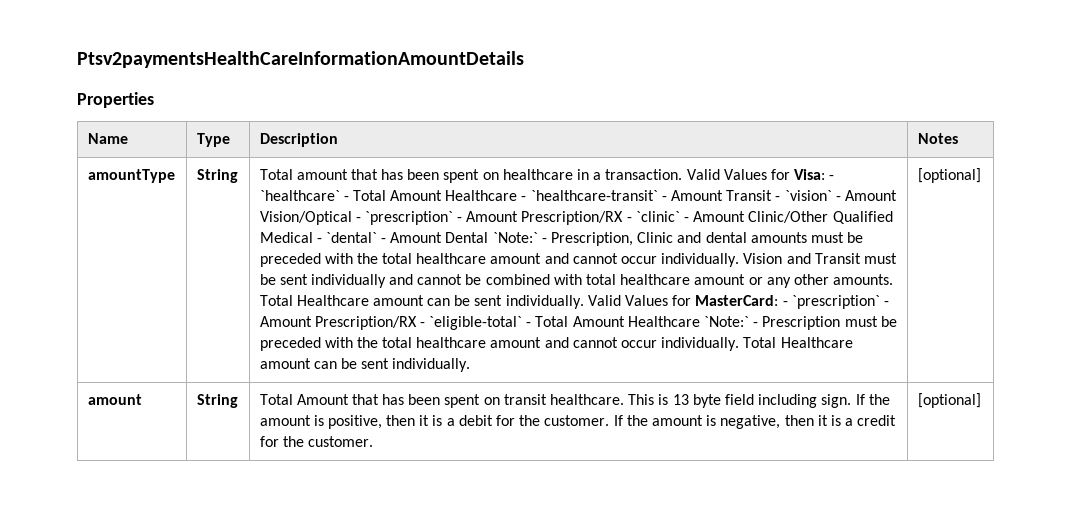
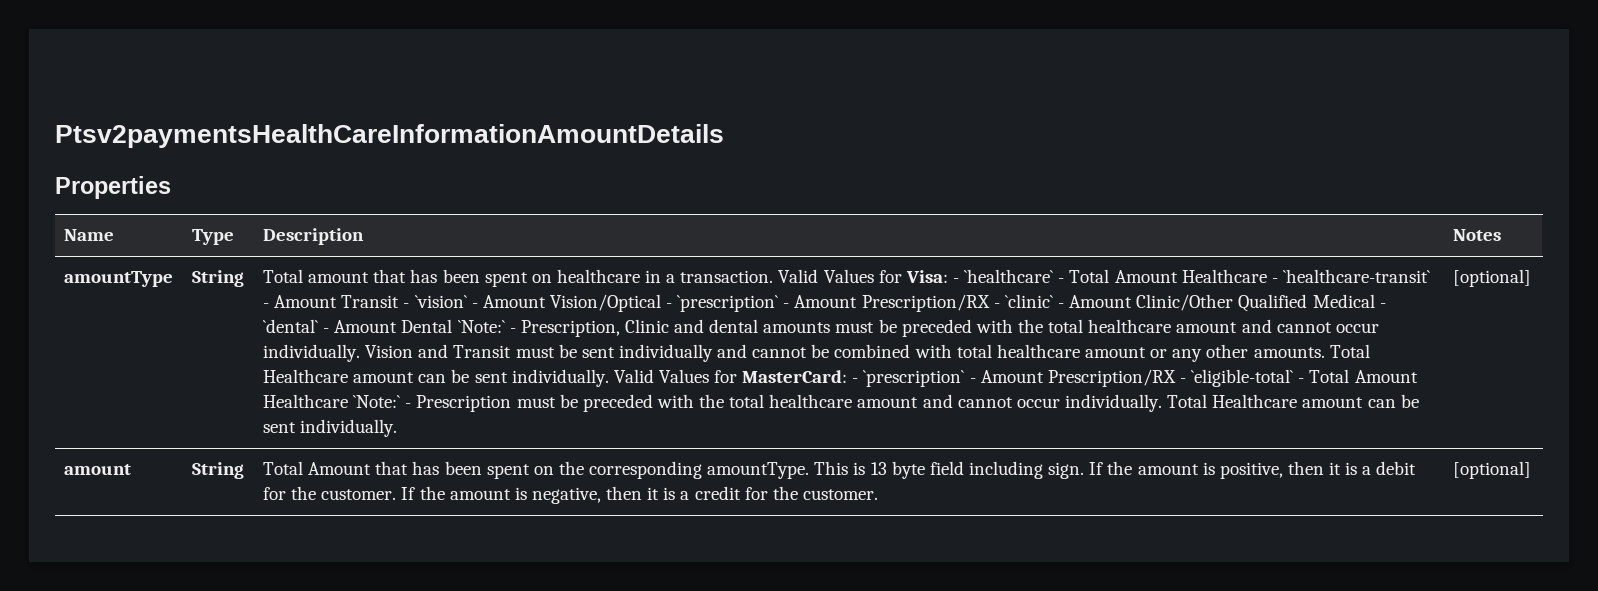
[503,394,625,405] transit healthcare. -> [558,461,810,479] the corresponding amountType.

